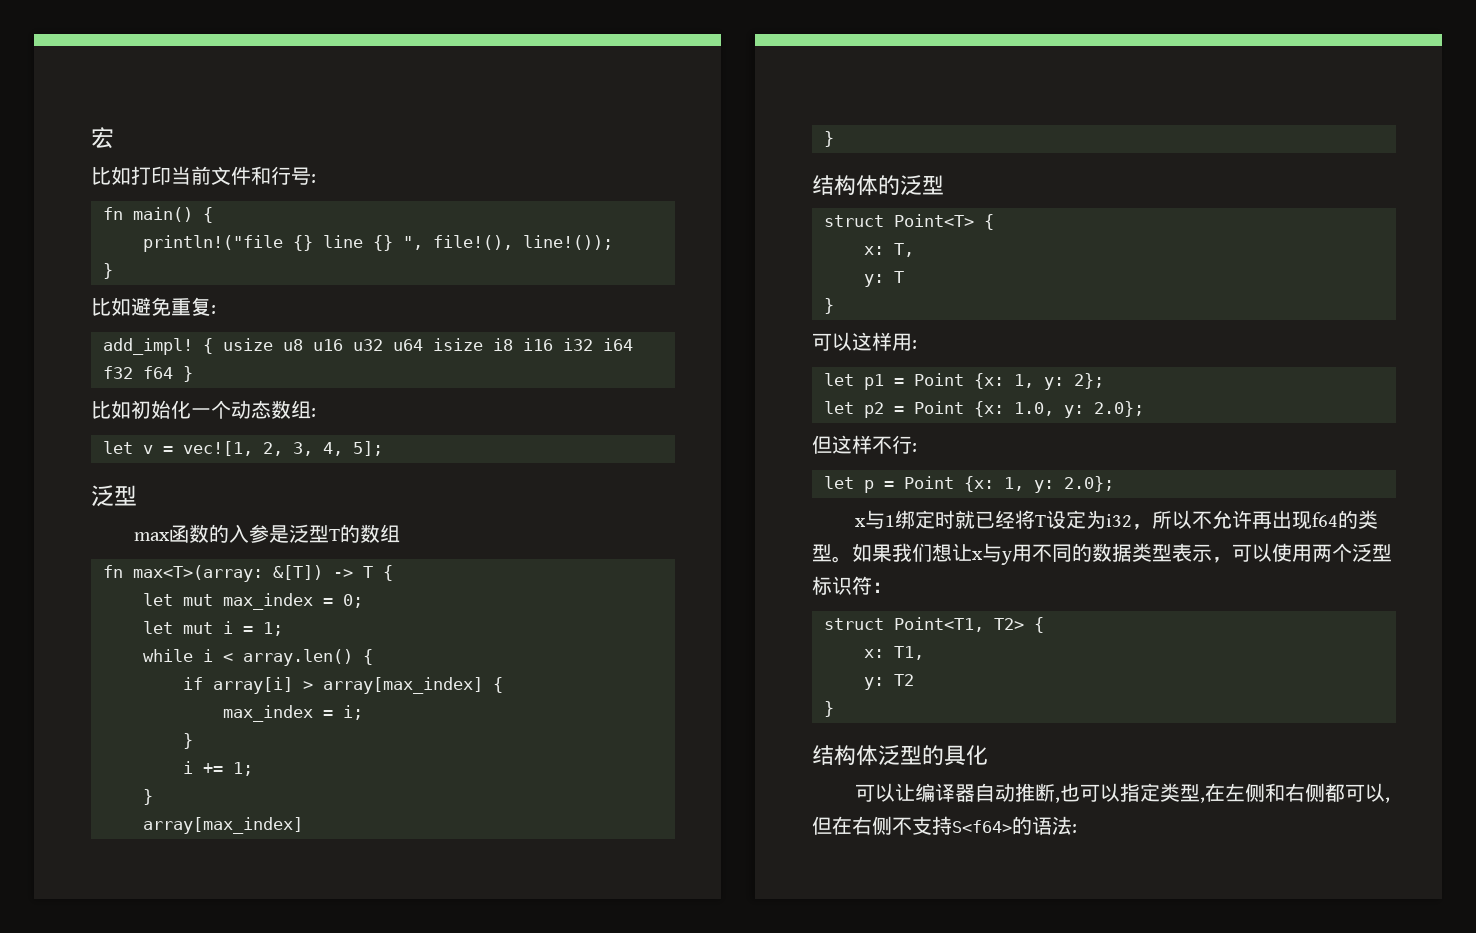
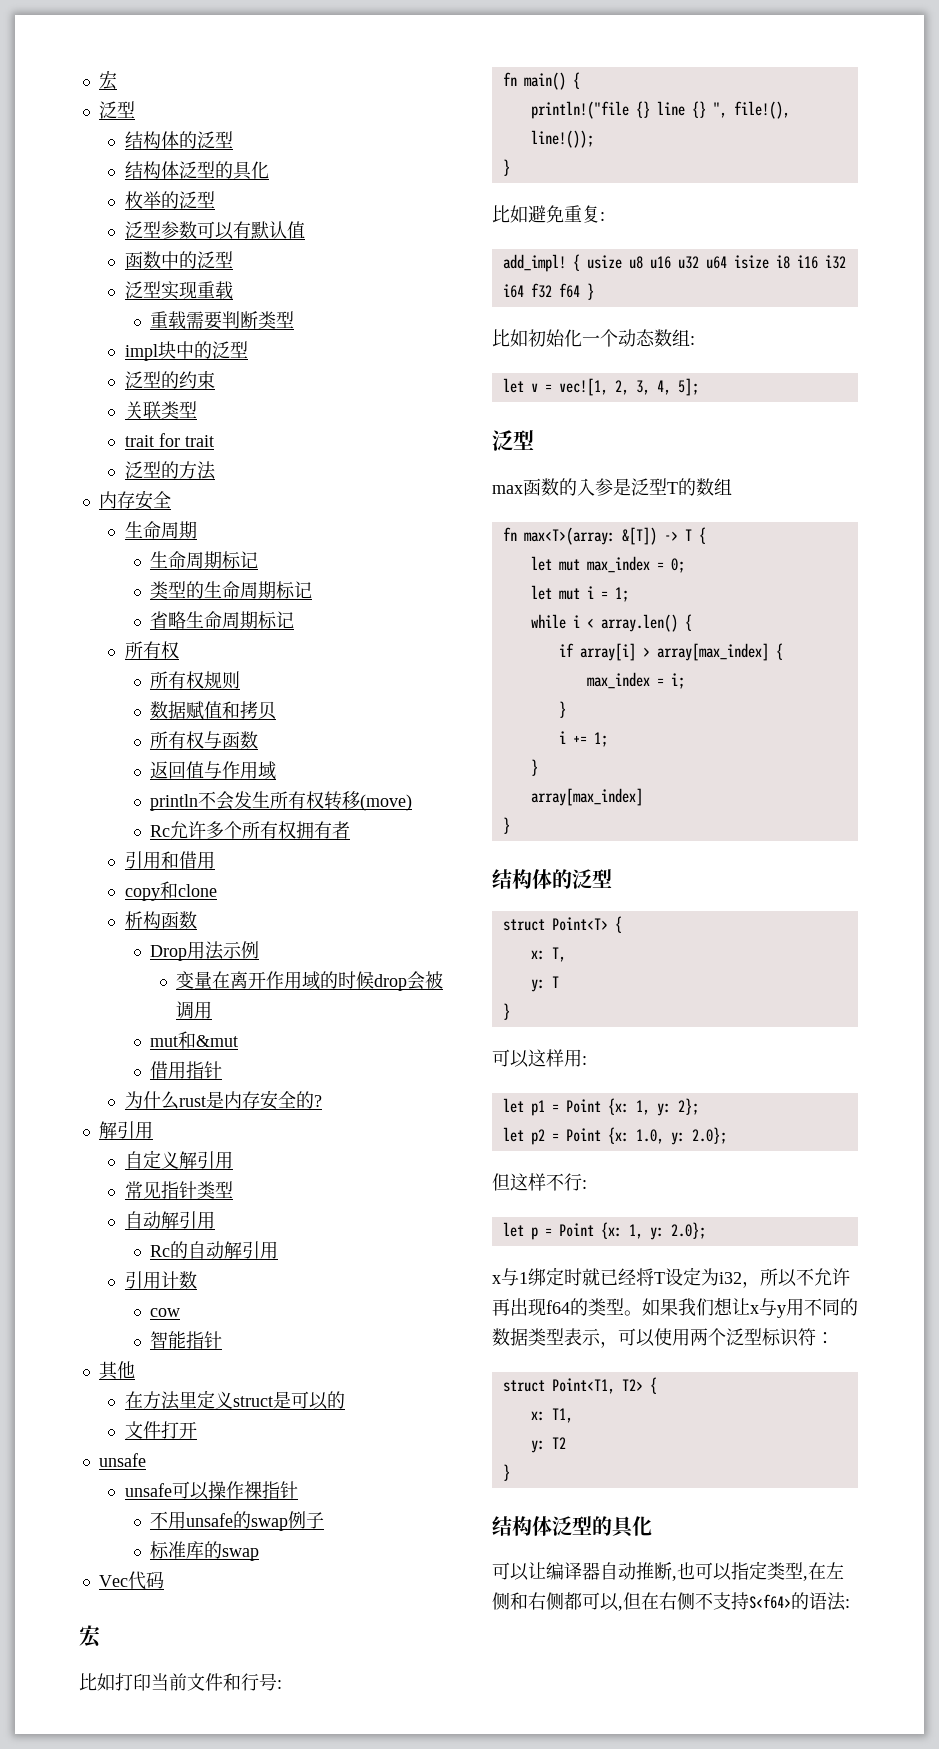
[91,127,114,149] 宏 -> [98,71,117,90] [98,101,135,119] [124,131,233,149] [124,161,269,180] [124,191,215,209] [124,221,305,240] [124,251,233,269] [124,281,233,300] [150,311,295,330] [124,341,248,361] [124,371,215,389] [124,401,197,419] [124,433,214,447] [124,461,216,480] [98,490,171,510] [124,521,197,539] [150,551,259,569] [150,581,313,599] [150,611,295,629] [124,641,179,659] [150,671,241,689] [150,701,277,720] [150,731,259,749] [150,761,277,780] [150,791,413,811] [150,821,351,839] [124,851,215,869] [124,881,217,901] [124,911,197,929] [150,941,260,961] [175,971,443,991] [175,1001,212,1019] [150,1031,239,1049] [150,1061,223,1079] [124,1090,322,1110] [98,1121,153,1139] [124,1150,233,1169] [124,1181,233,1199] [124,1211,215,1229] [150,1241,279,1259] [124,1271,197,1289] [150,1308,181,1317] [150,1331,223,1349] [98,1361,135,1380] [124,1390,345,1410] [124,1421,197,1439] [98,1453,146,1467] [124,1481,298,1500] [150,1511,325,1531] [150,1541,260,1561] [98,1571,164,1590] [79,1625,101,1648] 宏 // 泛型 // 结构体的泛型 // 结构体泛型的具化 // 枚举的泛型 // 泛型参数可以有默认值 // 函数中的泛型 // 泛型实现重载 // 重载需要判断类型 // impl块中的泛型 // 泛型的约束 // 关联类型 // trait for trait // 泛型的方法 // 内存安全 // 生命周期 // 生命周期标记 // 类型的生命周期标记 // 省略生命周期标记 // 所有权 // 所有权规则 // 数据赋值和拷贝 // 所有权与函数 // 返回值与作用域 // println不会发生所有权转移(move) // Rc允许多个所有权拥有者 // 引用和借用 // copy和clone // 析构函数 // Drop用法示例 // 变量在离开作用域的时候drop会被调用 // mut和&mut // 借用指针 // 为什么rust是内存安全的? // 解引用 // 自定义解引用 // 常见指针类型 // 自动解引用 // Rc的自动解引用 // 引用计数 // cow // 智能指针 // 其他 // 在方法里定义struct是可以的 // 文件打开 // unsafe // unsafe可以操作裸指针 // 不用unsafe的swap例子 // 标准库的swap // Vec代码 // 宏

